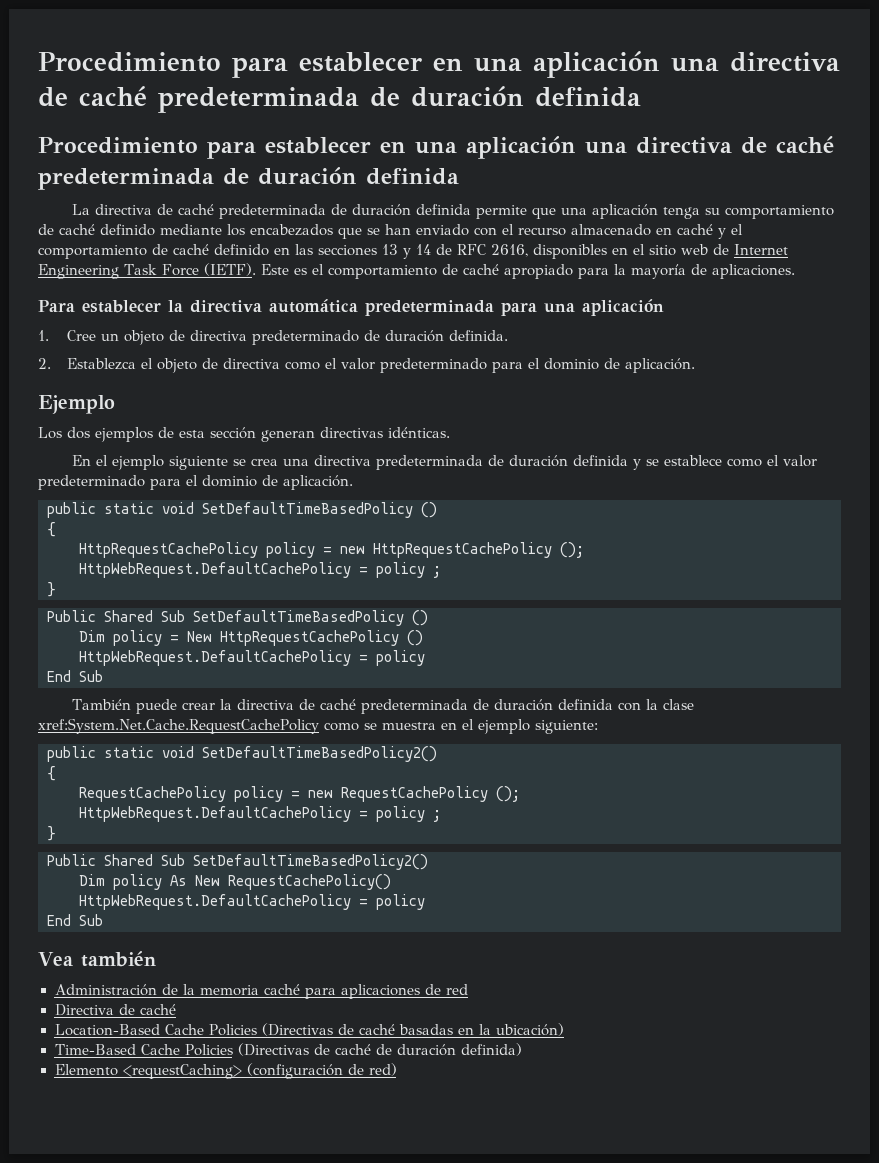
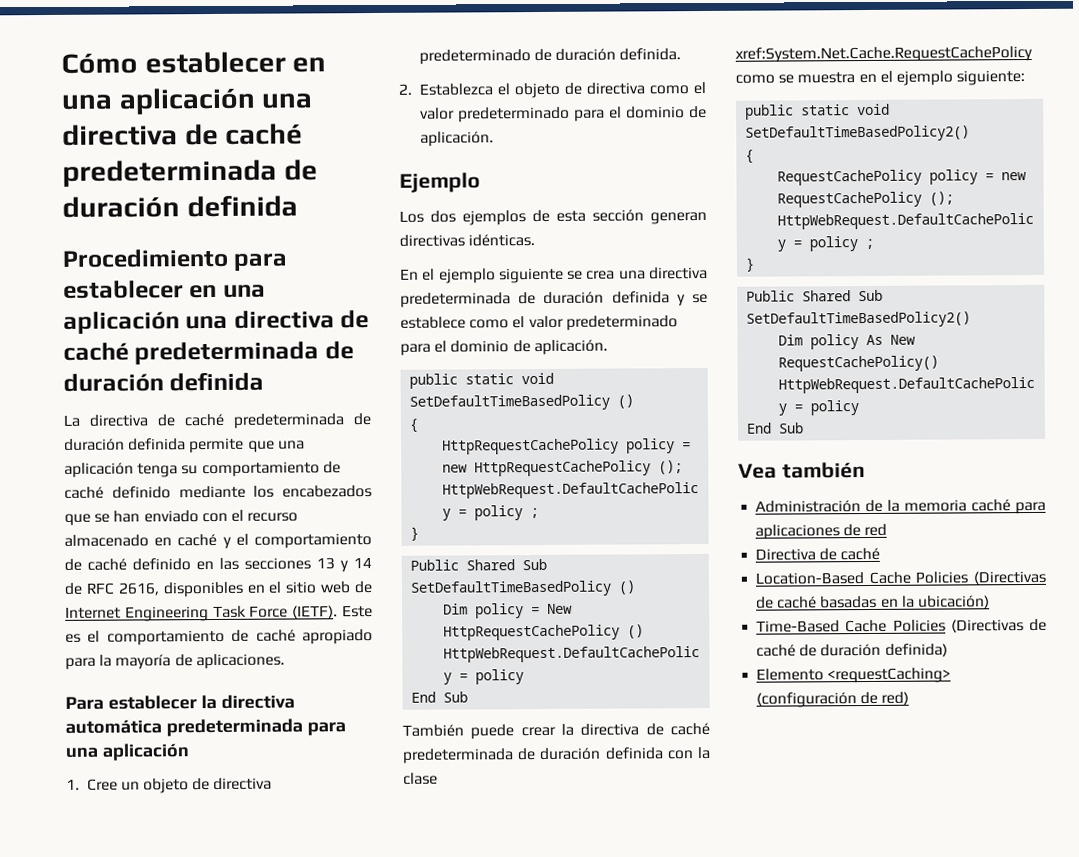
[38,52,288,78] Procedimiento para -> [61,52,138,74] Cómo

